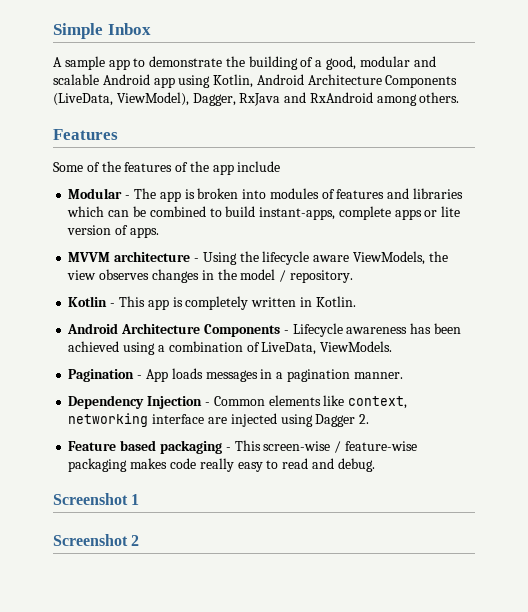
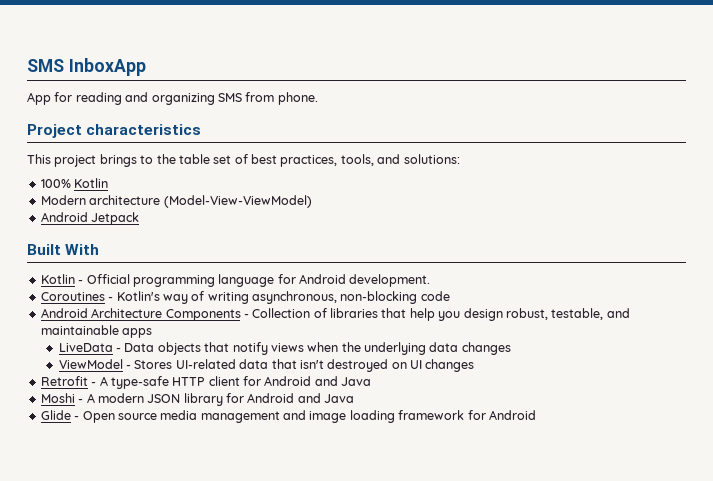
[53,23,151,39] [53,56,436,70] [53,74,458,88] [53,92,460,106] [53,129,118,140] [53,161,281,175] [68,188,463,202] [67,206,461,220] [67,225,159,238] [68,251,448,265] [67,269,353,283] [68,296,356,310] [67,323,461,337] [68,341,393,355] [68,368,403,382] [68,395,408,409] [68,413,370,427] [68,440,417,454] [68,458,375,472] [53,493,140,505] [53,534,140,546] Simple Inbox // A sample app to demonstrate the building of a good, modular and scalable Android app using Kotlin, Android Architecture Components (LiveData, ViewModel), Dagger, RxJava and RxAndroid among others. // Features // Some of the features of the app include // Modular - The app is broken into modules of features and libraries which can be combined to build instant-apps, complete apps or lite version of apps. // MVVM architecture - Using the lifecycle aware ViewModels, the view observes changes in the model / repository. // Kotlin - This app is completely written in Kotlin. // Android Architecture Components - Lifecycle awareness has been achieved using a combination of LiveData, ViewModels. // Pagination - App loads messages in a pagination manner. // Dependency Injection - Common elements like context, networking interface are injected using Dagger 2. // Feature based packaging - This screen-wise / feature-wise packaging makes code really easy to read and debug. // Screenshot 1 // Screenshot 2 -> [27,58,146,76] [27,92,318,105] [27,124,202,138] [27,154,460,167] [40,178,109,188] [40,195,312,208] [40,212,140,225] [27,244,100,255] [40,274,431,287] [40,291,450,304] [40,308,630,321] [40,325,153,338] [58,342,511,355] [58,359,475,372] [40,376,372,389] [40,393,355,406] [40,410,536,423] SMS InboxApp // App for reading and organizing SMS from phone. // Project characteristics // This project brings to the table set of best practices, tools, and solutions: // 100% Kotlin // Modern architecture (Model-View-ViewModel) // Android Jetpack // Built With // Kotlin - Official programming language for Android development. // Coroutines - Kotlin's way of writing asynchronous, non-blocking code // Android Architecture Components - Collection of libraries that help you design robust, testable, and maintainable apps // LiveData - Data objects that notify views when the underlying data changes // ViewModel - Stores UI-related data that isn't destroyed on UI changes // Retrofit - A type-safe HTTP client for Android and Java // Moshi - A modern JSON library for Android and Java // Glide - Open source media management and image loading framework for Android

